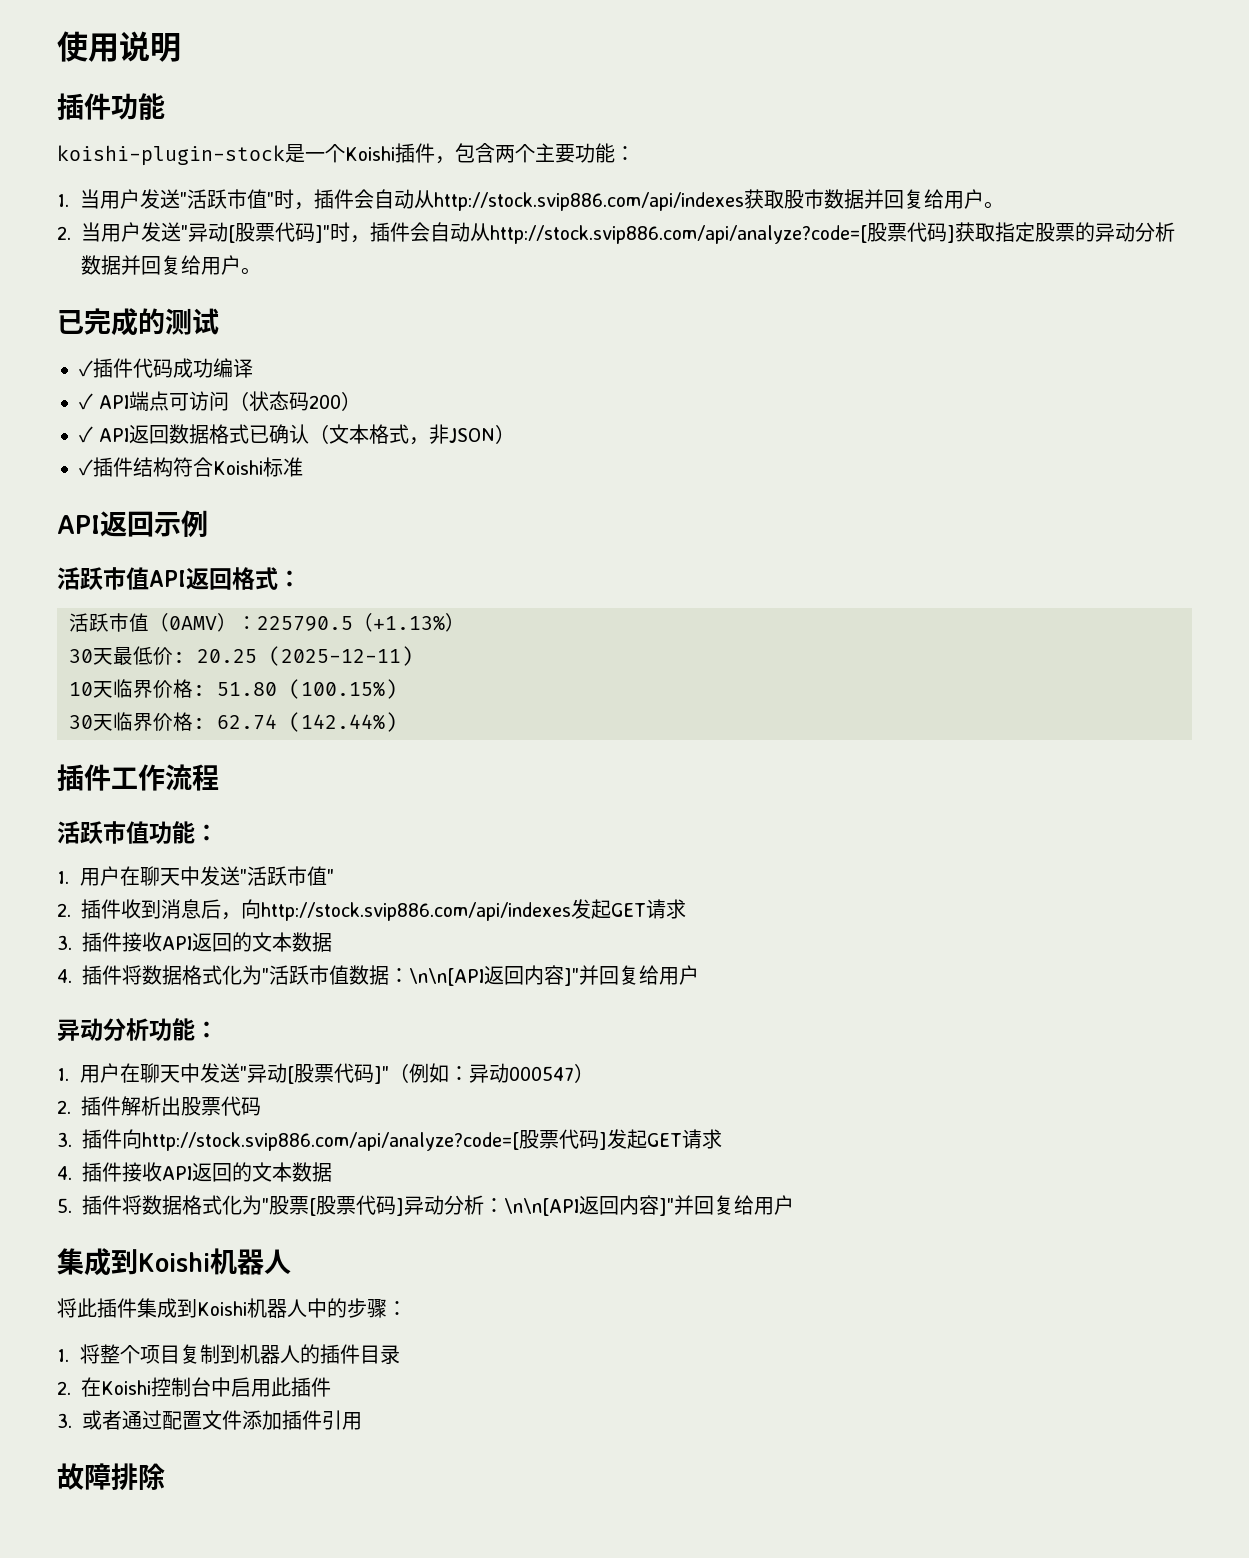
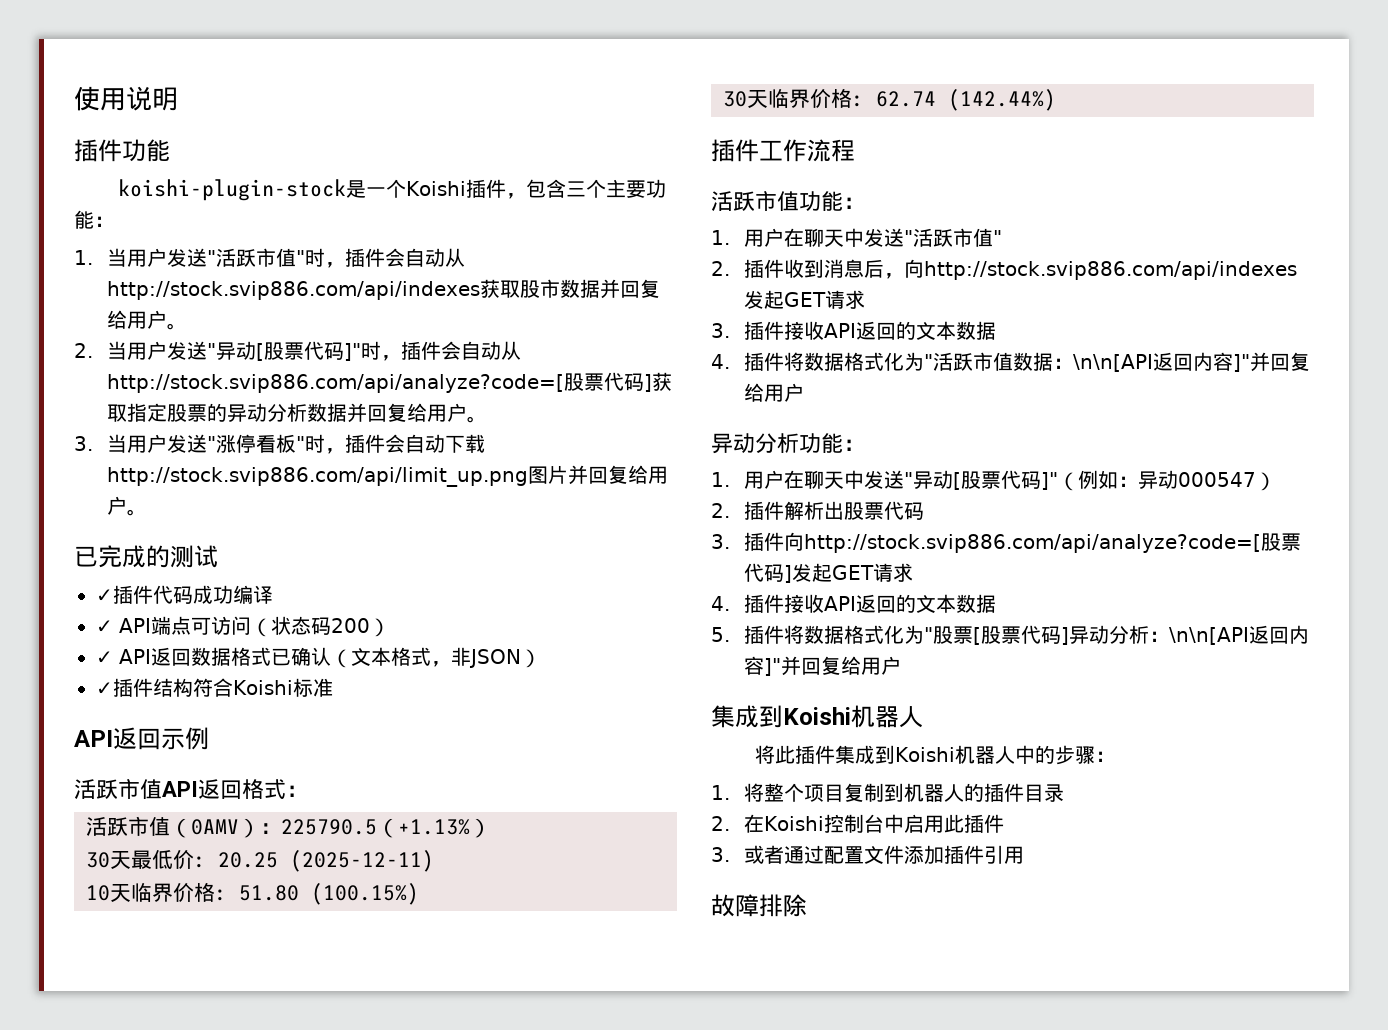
[495,145,515,163] 两 -> [565,181,586,197] 三
(261, 271) none -> [74,434,485,454] [106,465,668,487] [106,496,147,516] // 3.当用户发送"涨停看板"时，插件会自动下载http://stock.svip886.com/api/limit_up.png图片并回复给用户。

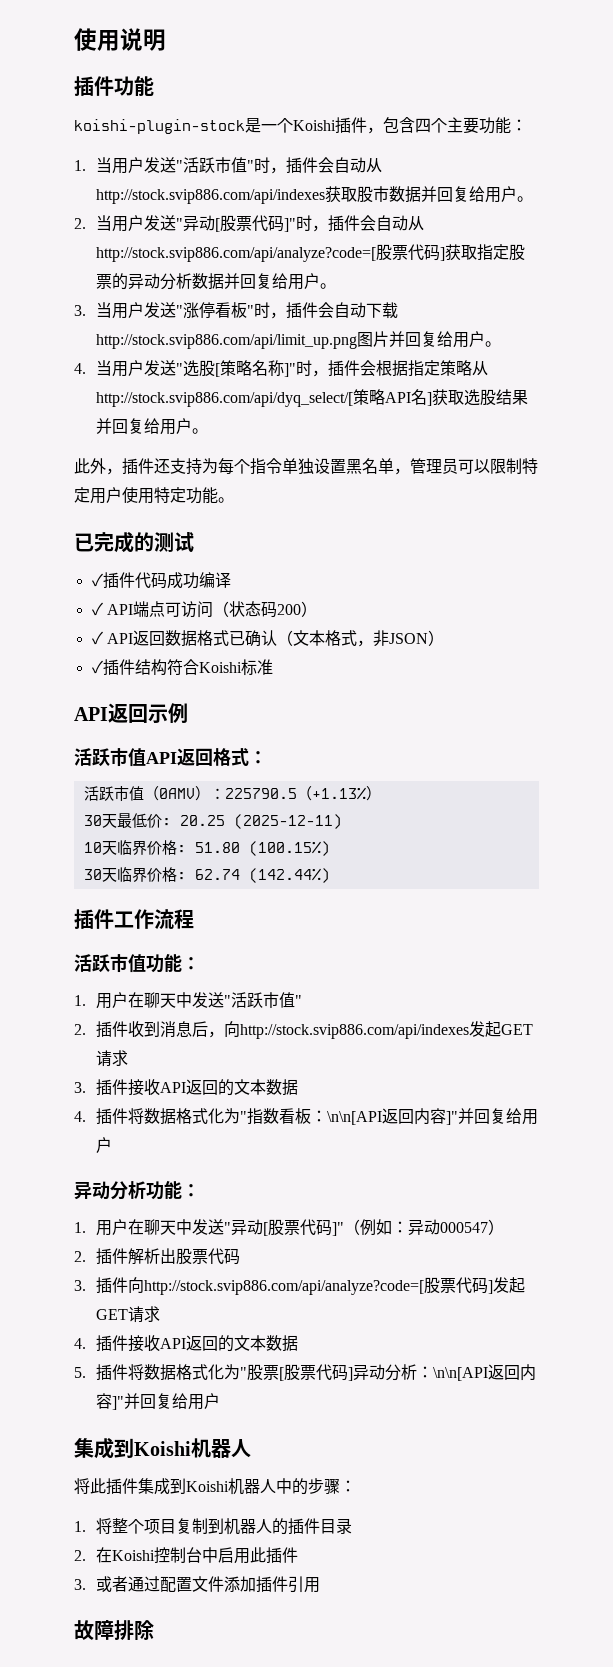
[565,181,586,197] 三 -> [415,118,431,133] 四
(147, 512) none -> [74,360,489,377] [96,389,529,407] [96,418,209,435] [74,458,538,475] [74,487,234,504] // 4.当用户发送"选股[策略名称]"时，插件会根据指定策略从http://stock.svip886.com/api/dyq_select/[策略API名]获取选股结果并回复给用户。 // 此外，插件还支持为每个指令单独设置黑名单，管理员可以限制特定用户使用特定功能。
[932,352,1053,371] 活跃市值数据 -> [247,1108,312,1125] 指数看板

